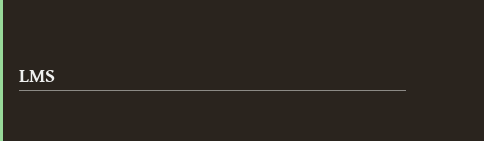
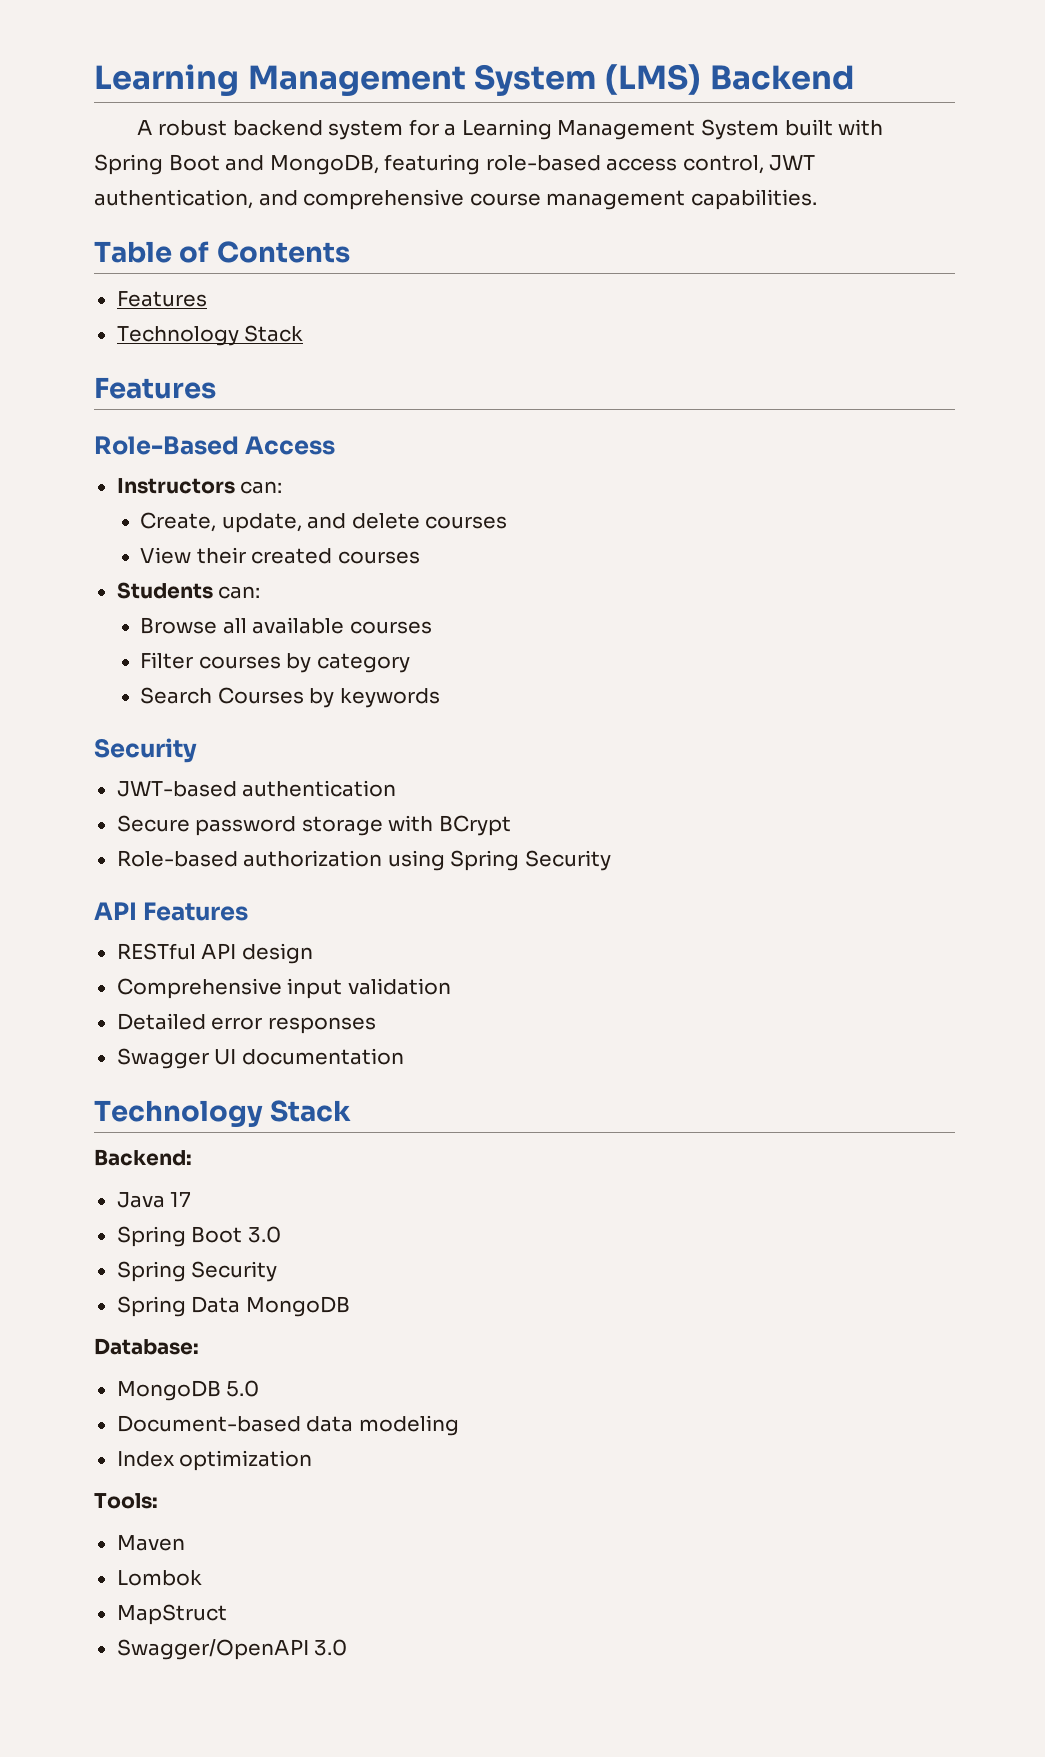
[19,70,55,82] LMS -> [94,64,855,96] [136,119,884,140] [94,154,816,175] [94,189,817,210] [94,241,350,263] [116,291,207,307] [116,325,304,346] [94,377,216,399] [94,436,336,455] [116,478,283,494] [140,512,508,533] [140,547,420,564] [116,582,261,599] [140,617,432,634] [140,652,410,673] [140,687,440,708] [94,738,197,763] [116,780,397,797] [116,815,511,836] [116,850,611,871] [94,902,249,921] [116,943,313,964] [116,978,451,999] [116,1013,376,1034] [116,1048,404,1069] [94,1100,352,1127] [94,1149,192,1166] [116,1192,192,1208] [116,1226,281,1247] [116,1261,278,1282] [116,1296,350,1317] [94,1338,199,1355] [116,1380,260,1401] [116,1415,459,1436] [116,1450,313,1471] [94,1493,158,1509] [116,1535,185,1551] [116,1570,202,1586] [116,1604,227,1625] [116,1639,348,1660] Learning Management System (LMS) Backend // A robust backend system for a Learning Management System built with Spring Boot and MongoDB, featuring role-based access control, JWT authentication, and comprehensive course management capabilities. // Table of Contents // Features // Technology Stack // Features // Role-Based Access // Instructors can: // Create, update, and delete courses // View their created courses // Students can: // Browse all available courses // Filter courses by category // Search Courses by keywords // Security // JWT-based authentication // Secure password storage with BCrypt // Role-based authorization using Spring Security // API Features // RESTful API design // Comprehensive input validation // Detailed error responses // Swagger UI documentation // Technology Stack // Backend: // Java 17 // Spring Boot 3.0 // Spring Security // Spring Data MongoDB // Database: // MongoDB 5.0 // Document-based data modeling // Index optimization // Tools: // Maven // Lombok // MapStruct // Swagger/OpenAPI 3.0

